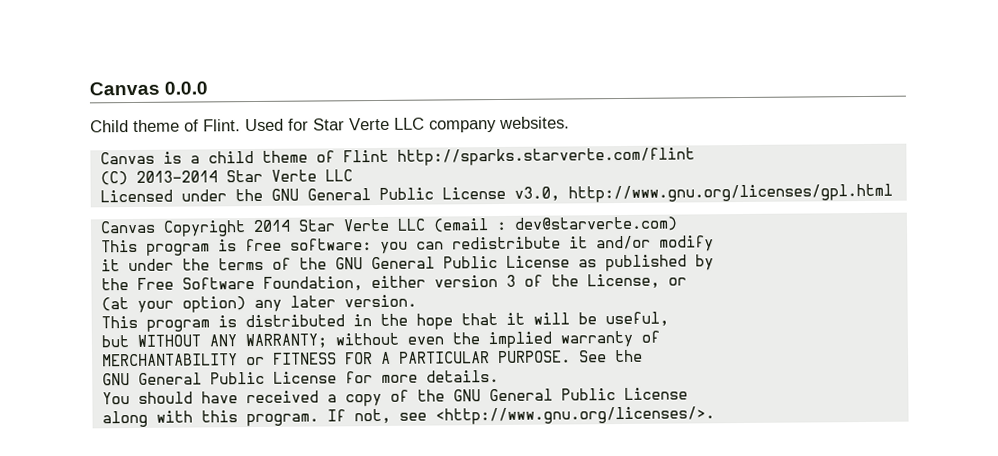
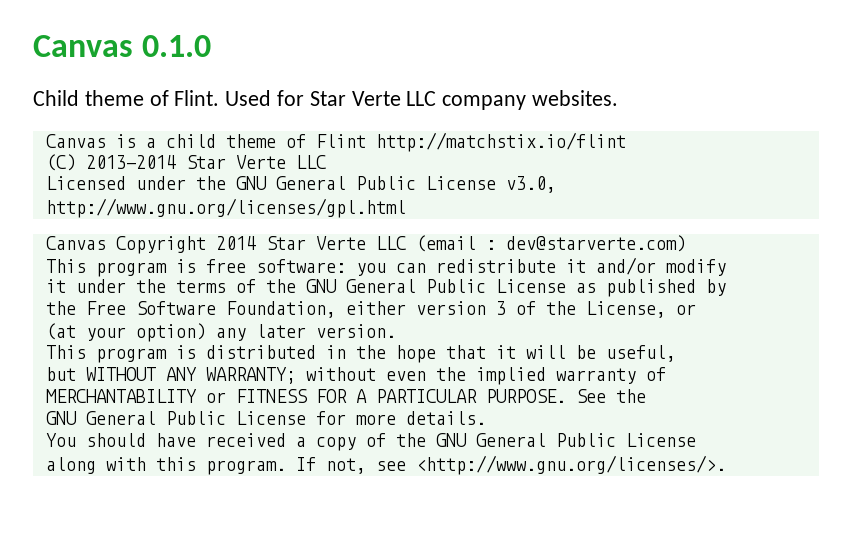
[89,81,209,96] Canvas 0.0.0 -> [33,35,212,57] Canvas 0.1.0
[396,147,695,166] http://sparks.starverte.com/flint -> [375,132,626,152] http://matchstix.io/flint

